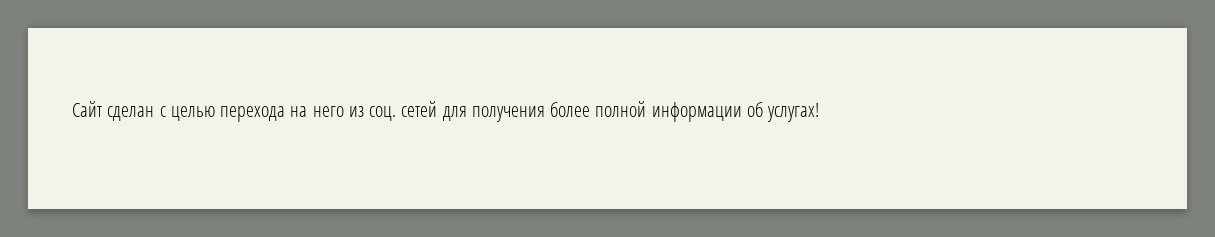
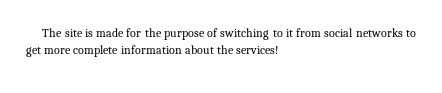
[72,101,820,122] Сайт сделан с целью перехода на него из соц. сетей для получения более полной информации об услугах! -> [42,28,416,40] [26,45,279,57] The site is made for the purpose of switching to it from social networks to get more complete information about the services!

